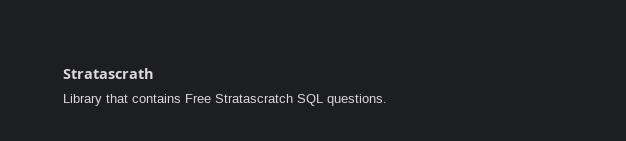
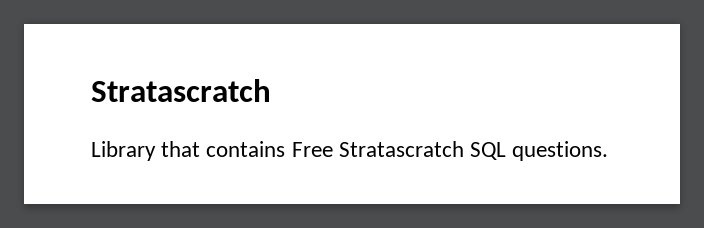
[63,68,154,79] Stratascrath -> [91,79,271,102] Stratascratch

